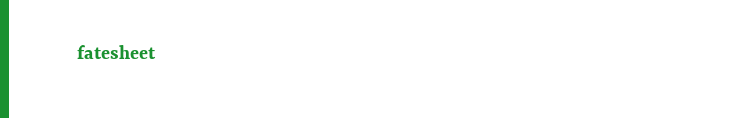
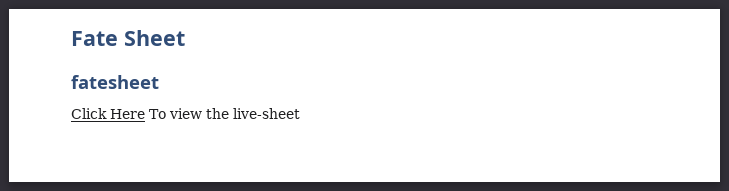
(77, 52) none -> [71,30,185,46] Fate Sheet //
(156, 52) none -> [71,108,300,119] // Click Here To view the live-sheet

